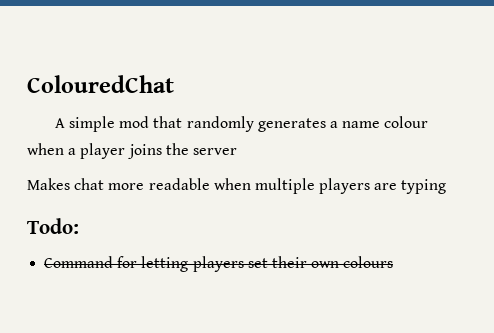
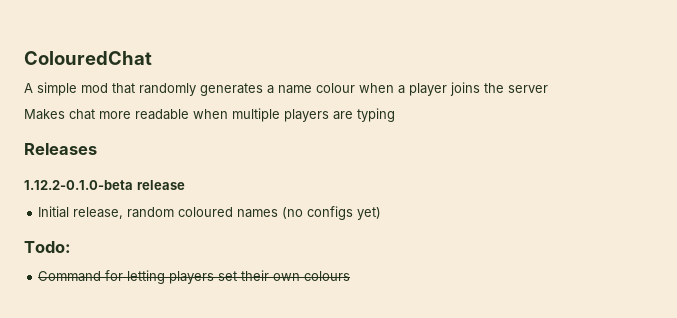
(447, 186) none -> [24,143,97,155] [24,180,185,190] [38,206,382,220] // Releases // 1.12.2-0.1.0-beta release // Initial release, random coloured names (no configs yet)

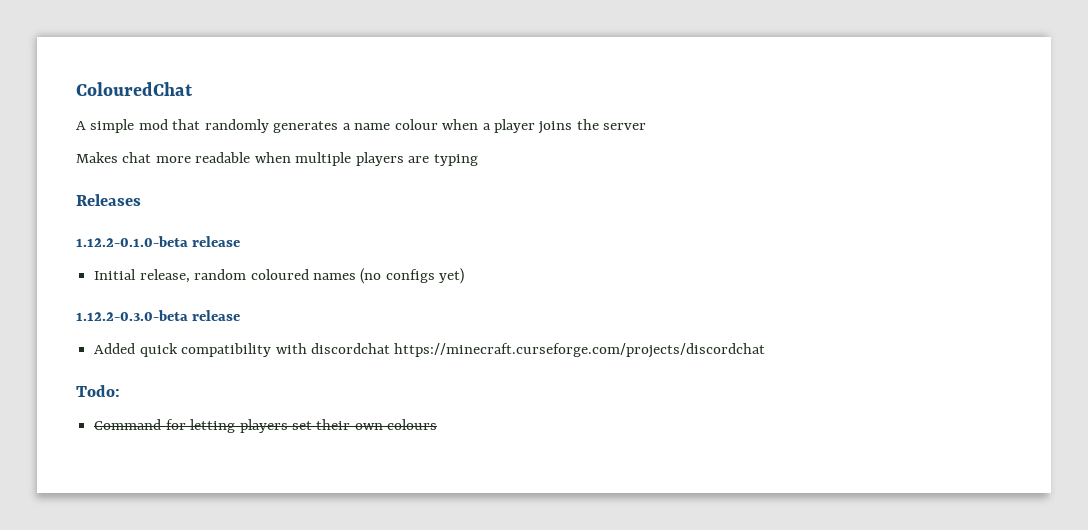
(382, 213) none -> [76,310,241,321] [94,343,766,358] // 1.12.2-0.3.0-beta release // Added quick compatibility with discordchat https://minecraft.curseforge.com/projects/discordchat

